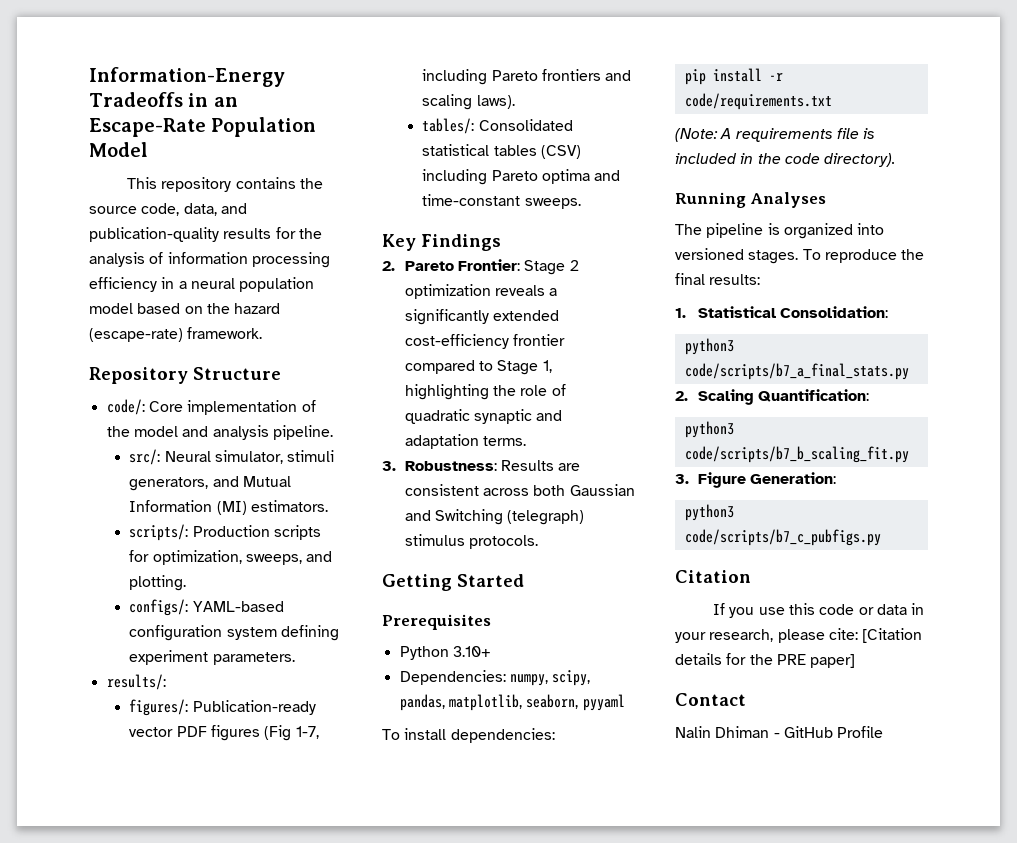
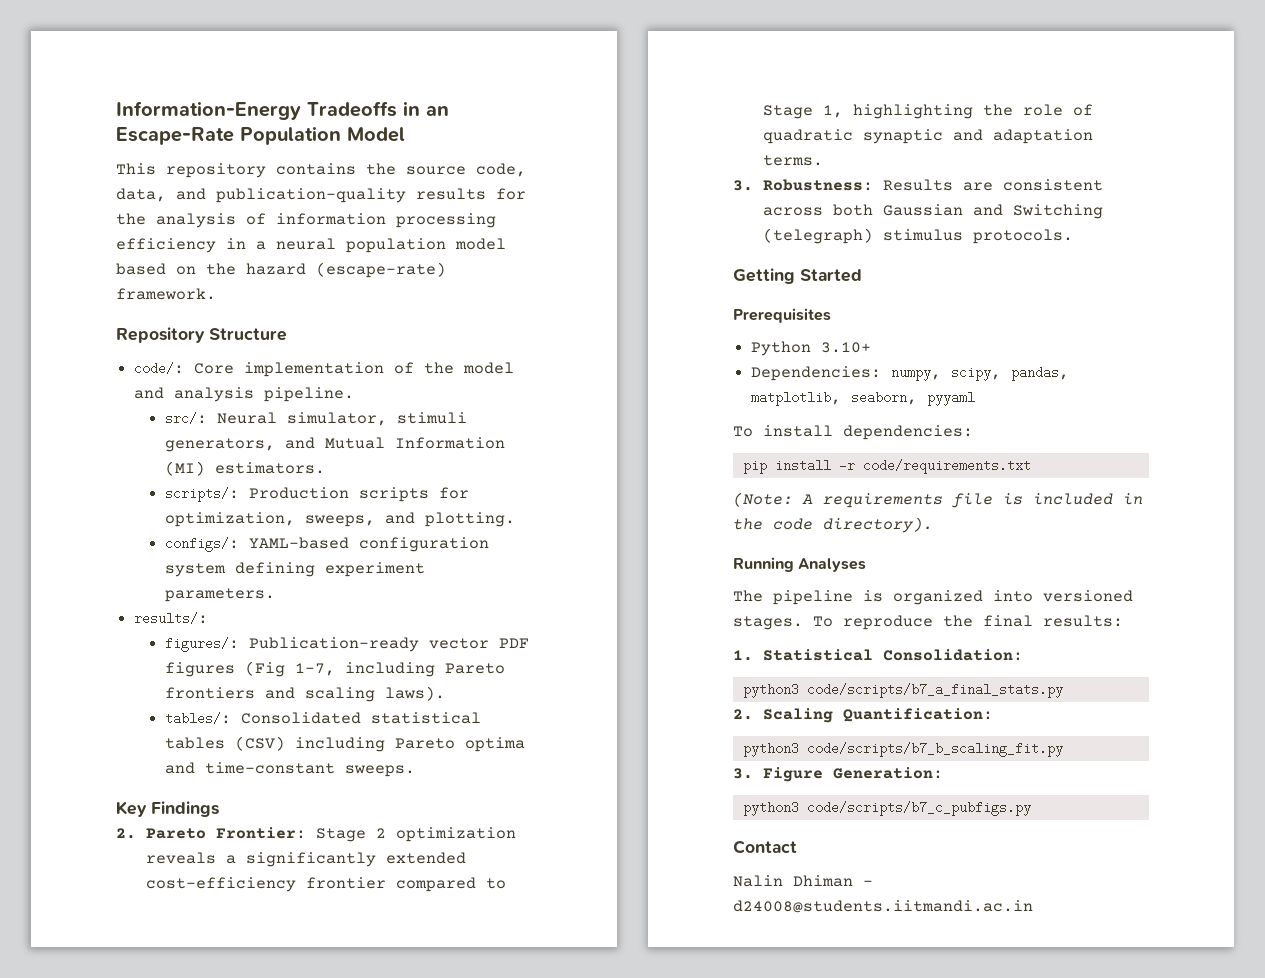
[675,570,751,583] [712,603,925,618] [675,628,923,643] [675,653,856,668] // Citation // If you use this code or data in your research, please cite: [Citation details for the PRE paper] -> (1031, 808) none
[783,726,884,738] GitHub Profile -> [733,900,1033,913] d24008@students.iitmandi.ac.in

